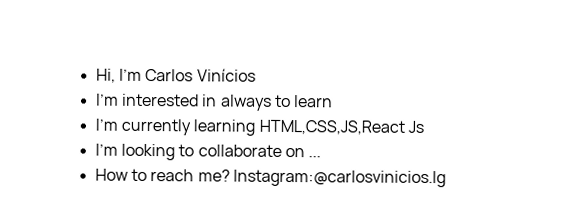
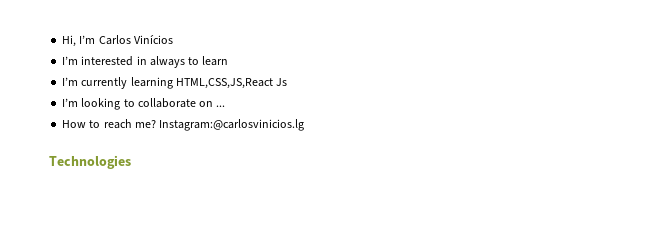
(446, 178) none -> [49,155,131,169] // Technologies

